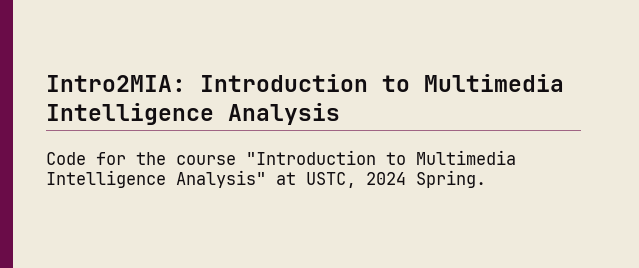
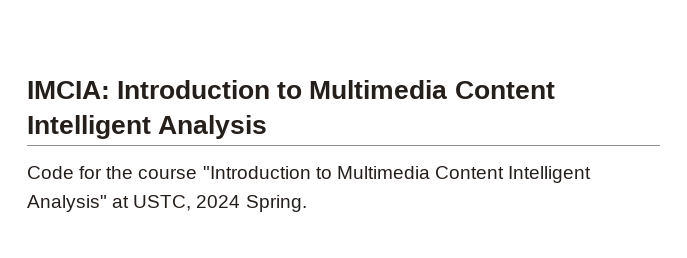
[46,75,186,92] Intro2MIA: -> [27,81,110,99] IMCIA:
[46,103,214,125] Intelligence -> [454,81,555,99] [27,115,151,139] Content Intelligent
[46,170,166,188] Intelligence -> [434,166,592,183] Content Intelligent

